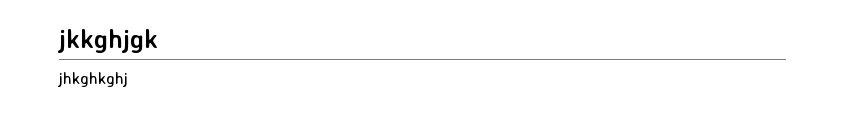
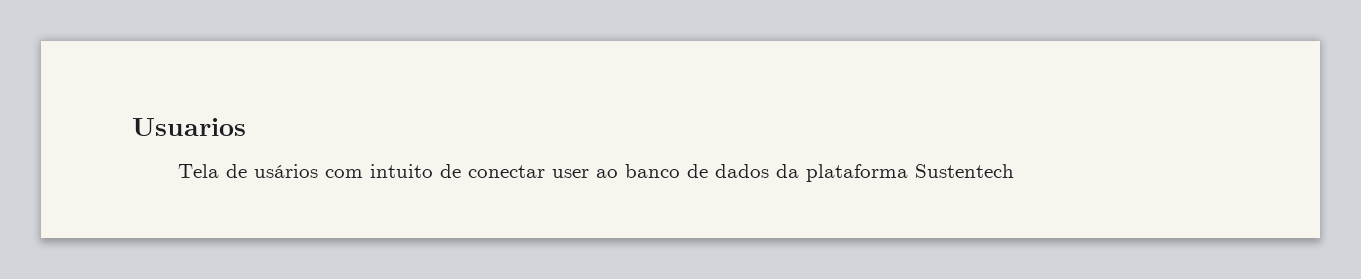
[58,29,158,53] [57,72,128,87] jkkghjgk // jhkghkghj -> [132,118,246,136] [178,164,1015,182] Usuarios // Tela de usários com intuito de conectar user ao banco de dados da plataforma Sustentech

